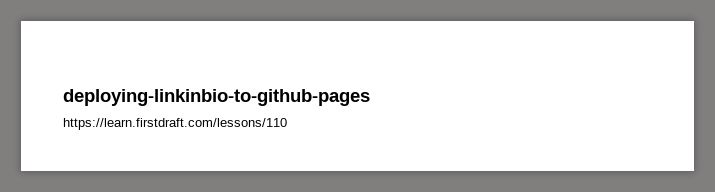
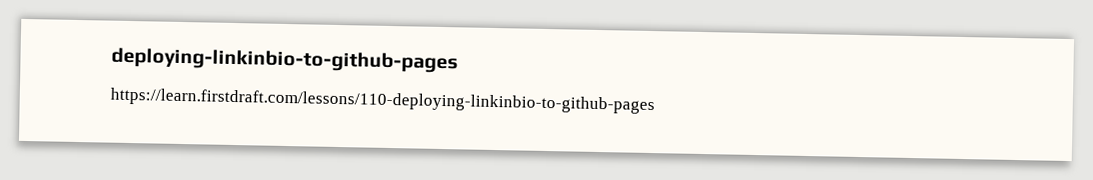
[63,118,287,130] https://learn.firstdraft.com/lessons/110 -> [110,87,655,115] https://learn.firstdraft.com/lessons/110-deploying-linkinbio-to-github-pages

